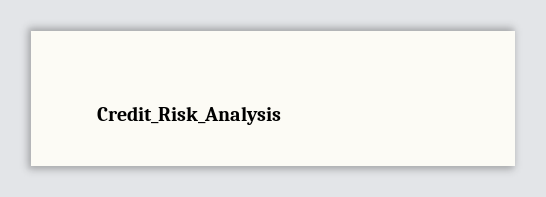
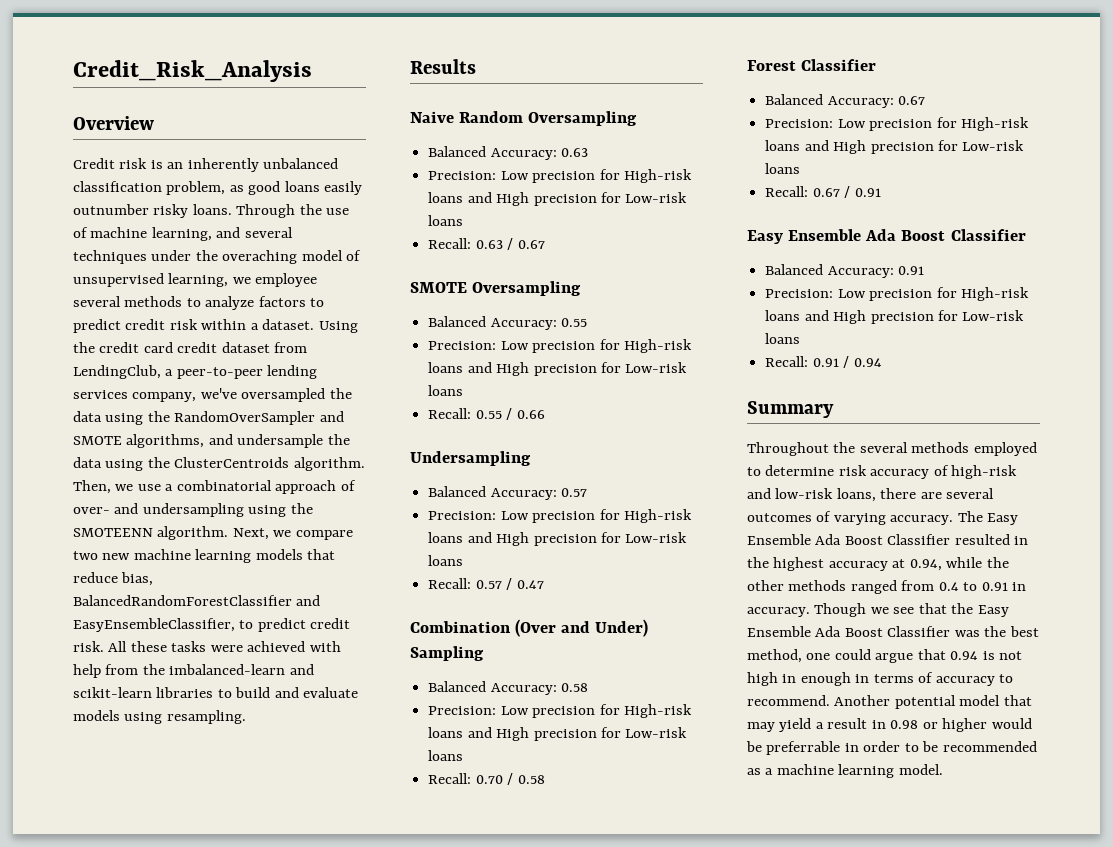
(281, 115) none -> [73,116,154,130] [73,158,339,172] [73,181,363,195] [73,204,350,218] [73,227,293,241] [73,250,362,264] [73,273,318,287] [73,296,325,310] [73,319,358,333] [73,342,308,353] [73,365,318,379] [73,388,352,402] [73,411,344,425] [73,434,350,448] [73,457,365,471] [73,480,356,494] [73,503,313,517] [73,526,353,540] [73,549,336,563] [73,572,154,586] [73,595,321,606] [73,618,351,632] [73,641,341,652] [73,664,314,678] [73,687,359,698] [73,710,246,724] [410,59,476,74] [410,111,638,126] [428,146,589,160] [428,169,692,183] [428,192,688,206] [428,215,464,226] [428,238,545,250] [410,281,582,296] [428,316,588,330] [428,339,692,353] [428,362,688,376] [428,385,464,396] [428,408,545,420] [410,451,531,466] [428,486,588,500] [428,509,692,523] [428,532,688,546] [428,555,464,566] [428,578,544,590] [410,619,649,637] [410,646,484,661] [428,681,589,695] [428,704,692,718] [428,727,688,741] [428,750,464,761] [428,773,545,785] [747,59,877,71] [765,94,926,108] [765,117,1029,131] [765,140,1025,154] [765,163,801,174] [765,186,881,198] [747,229,1026,244] [765,264,925,278] [765,287,1029,301] [765,310,1025,324] [765,333,801,344] [765,356,882,368] [747,401,834,418] [747,442,1037,456] [747,465,1018,479] [747,488,995,502] [747,511,1019,525] [747,534,1029,545] [747,557,1009,571] [747,580,1027,594] [747,603,1009,617] [747,626,1039,637] [747,649,1023,663] [747,672,1014,686] [747,695,1032,709] [747,718,1032,732] [746,741,1037,755] [747,764,943,778] // Overview // Credit risk is an inherently unbalanced classification problem, as good loans easily outnumber risky loans. Through the use of machine learning, and several techniques under the overaching model of unsupervised learning, we employee several methods to analyze factors to predict credit risk within a dataset. Using the credit card credit dataset from LendingClub, a peer-to-peer lending services company, we've oversampled the data using the RandomOverSampler and SMOTE algorithms, and undersample the data using the ClusterCentroids algorithm. Then, we use a combinatorial approach of over- and undersampling using the SMOTEENN algorithm. Next, we compare two new machine learning models that reduce bias, BalancedRandomForestClassifier and EasyEnsembleClassifier, to predict credit risk. All these tasks were achieved with help from the imbalanced-learn and scikit-learn libraries to build and evaluate models using resampling. // Results // Naive Random Oversampling // Balanced Accuracy: 0.63 // Precision: Low precision for High-risk loans and High precision for Low-risk loans // Recall: 0.63 / 0.67 // SMOTE Oversampling // Balanced Accuracy: 0.55 // Precision: Low precision for High-risk loans and High precision for Low-risk loans // Recall: 0.55 / 0.66 // Undersampling // Balanced Accuracy: 0.57 // Precision: Low precision for High-risk loans and High precision for Low-risk loans // Recall: 0.57 / 0.47 // Combination (Over and Under) Sampling // Balanced Accuracy: 0.58 // Precision: Low precision for High-risk loans and High precision for Low-risk loans // Recall: 0.70 / 0.58 // Forest Classifier // Balanced Accuracy: 0.67 // Precision: Low precision for High-risk loans and High precision for Low-risk loans // Recall: 0.67 / 0.91 // Easy Ensemble Ada Boost Classifier // Balanced Accuracy: 0.91 // Precision: Low precision for High-risk loans and High precision for Low-risk loans // Recall: 0.91 / 0.94 // Summary // Throughout the several methods employed to determine risk accuracy of high-risk and low-risk loans, there are several outcomes of varying accuracy. The Easy Ensemble Ada Boost Classifier resulted in the highest accuracy at 0.94, while the other methods ranged from 0.4 to 0.91 in accuracy. Though we see that the Easy Ensemble Ada Boost Classifier was the best method, one could argue that 0.94 is not high in enough in terms of accuracy to recommend. Another potential model that may yield a result in 0.98 or higher would be preferrable in order to be recommended as a machine learning model.

